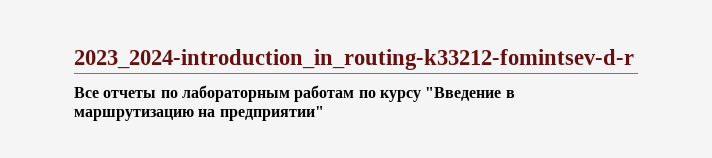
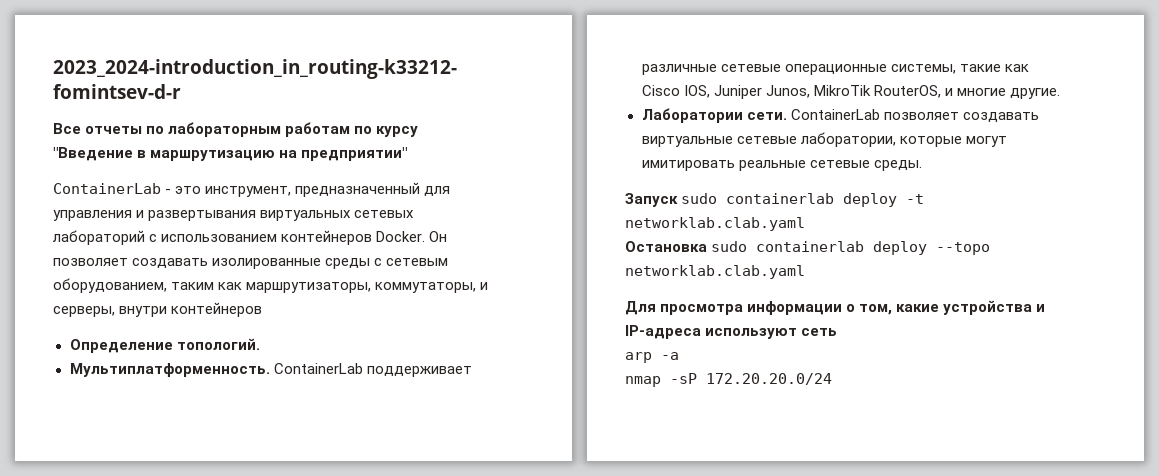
(324, 113) none -> [53,182,451,197] [53,210,415,221] [53,230,448,245] [53,258,449,269] [53,278,489,293] [53,302,263,317] [69,338,260,353] [69,363,472,377] [641,64,1029,75] [641,85,1060,99] [641,108,1039,123] [641,132,1007,147] [641,160,922,171] [625,193,925,207] [625,217,805,231] [625,241,991,255] [625,265,805,279] [625,300,1046,315] [625,325,838,339] [625,352,679,363] [625,373,832,387] // ContainerLab - это инструмент, предназначенный для управления и развертывания виртуальных сетевых лабораторий с использованием контейнеров Docker. Он позволяет создавать изолированные среды с сетевым оборудованием, таким как маршрутизаторы, коммутаторы, и серверы, внутри контейнеров // Определение топологий. // Мультиплатформенность. ContainerLab поддерживает различные сетевые операционные системы, такие как Cisco IOS, Juniper Junos, MikroTik RouterOS, и многие другие. // Лаборатории сети. ContainerLab позволяет создавать виртуальные сетевые лаборатории, которые могут имитировать реальные сетевые среды. // Запуск sudo containerlab deploy -t networklab.clab.yaml // Остановка sudo containerlab deploy --topo networklab.clab.yaml // Для просмотра информации о том, какие устройства и IP-адреса используют сеть // arp -a // nmap -sP 172.20.20.0/24

